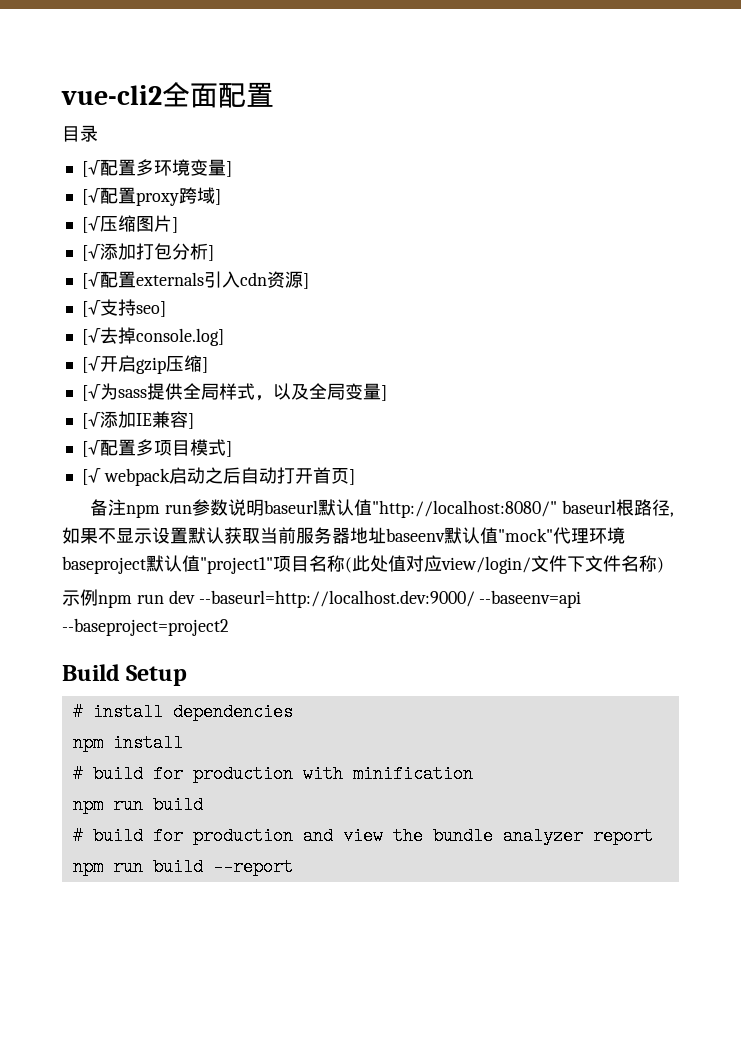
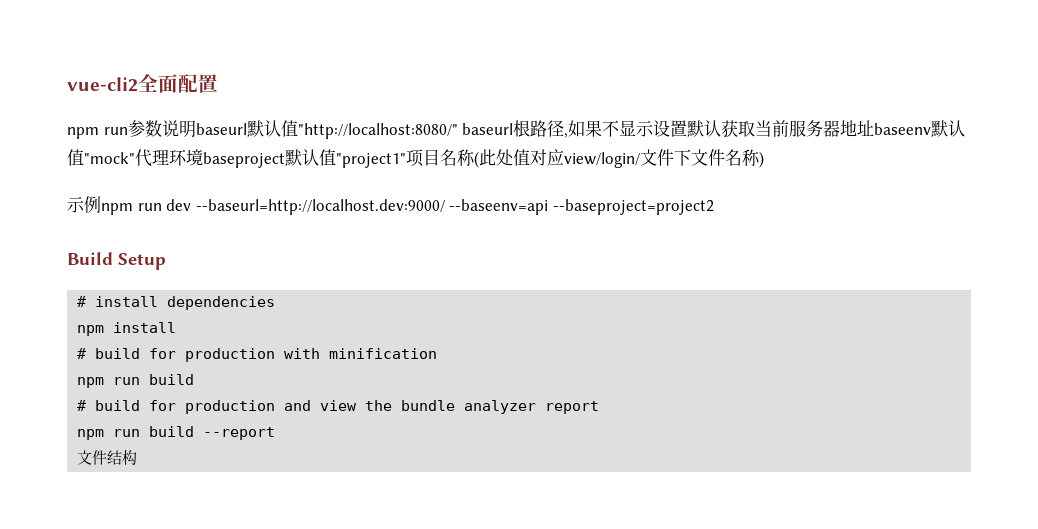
[62,125,98,142] [81,159,232,177] [81,187,221,206] [81,215,178,233] [81,243,214,261] [81,271,309,289] [81,299,166,317] [81,327,224,346] [81,355,208,374] [81,383,387,401] [81,411,194,429] [81,439,232,457] [81,467,355,486] [89,499,126,516] 目录 // [√配置多环境变量] // [√配置proxy跨域] // [√压缩图片] // [√添加打包分析] // [√配置externals引入cdn资源] // [√支持seo] // [√去掉console.log] // [√开启gzip压缩] // [√为sass提供全局样式，以及全局变量] // [√添加IE兼容] // [√配置多项目模式] // [√ webpack启动之后自动打开首页] // 备注 -> (218, 83) none
(293, 867) none -> [77,449,138,465] // 文件结构

